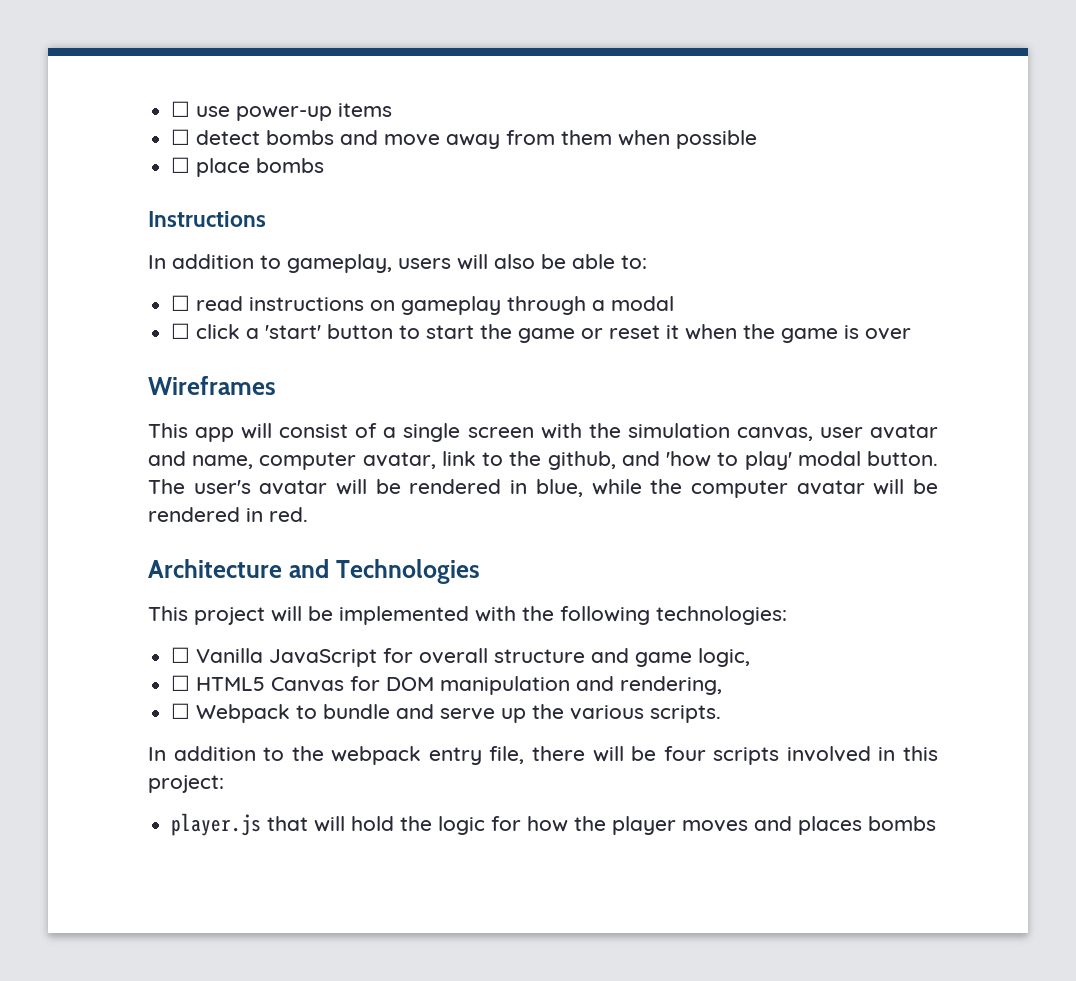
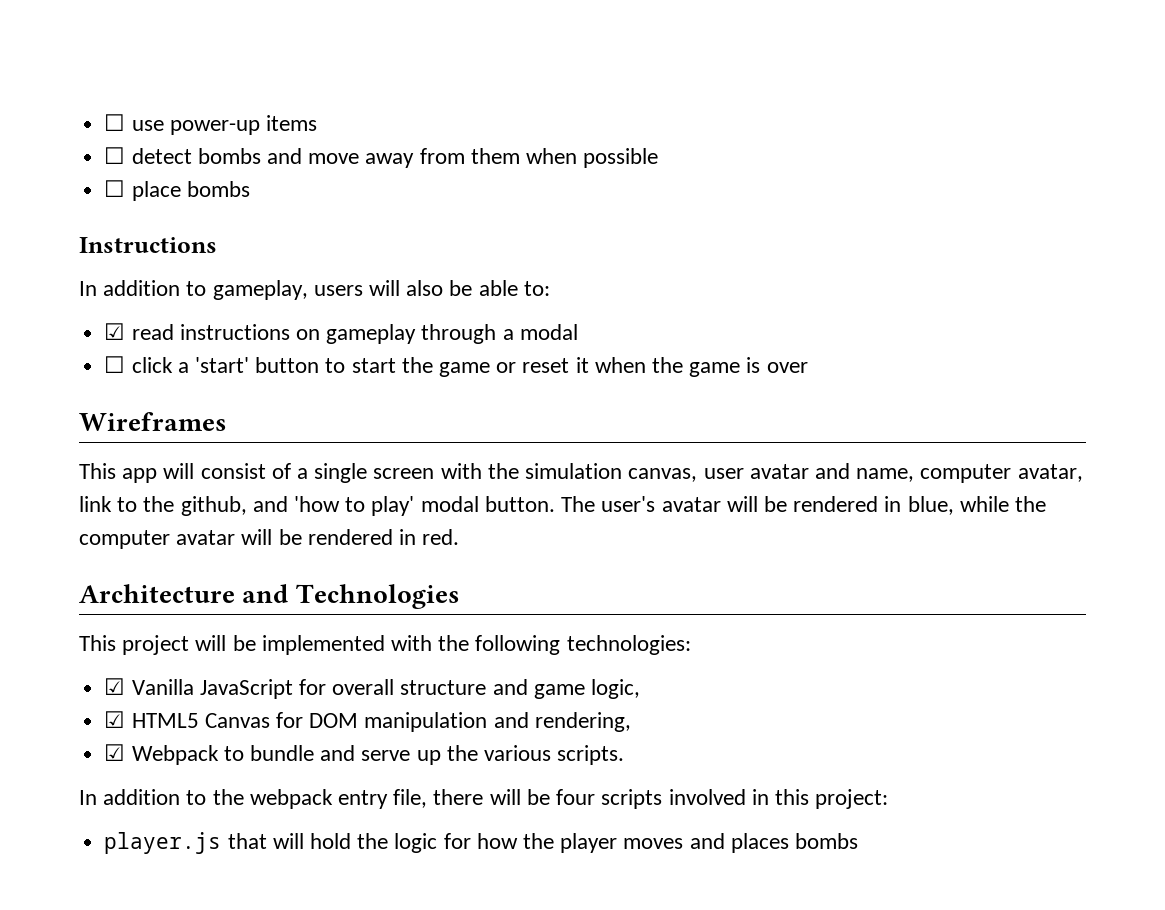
[171,295,191,311] ☐ -> [104,323,126,340] ☑
[171,647,191,663] ☐ -> [104,678,126,695] ☑
[171,675,191,691] ☐ -> [104,711,126,728] ☑
[171,703,191,719] ☐ -> [104,744,126,761] ☑

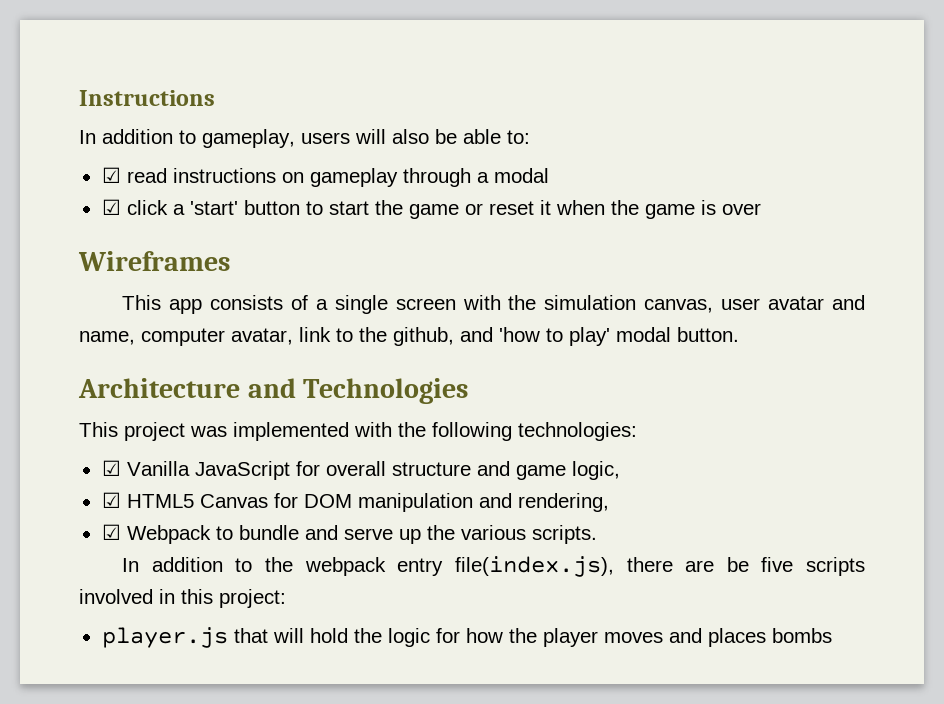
[104,114,317,135] [104,147,659,168] [104,180,250,201] ☐ use power-up items // ☐ detect bombs and move away from them when possible // ☐ place bombs // -> (79, 98) none
[104,356,126,373] ☐ -> [101,199,121,215] ☑
[163,463,266,479] will consist -> [209,295,283,310] consists
[561,496,1046,515] [79,529,460,549] The user's avatar will be rendered in blue, while the computer avatar will be rendered in red. -> (739, 334) none
[195,635,256,651] will be -> [190,426,227,437] was
[393,789,596,808] file, there will be four -> [454,556,794,577] file(index.js), there are be five

